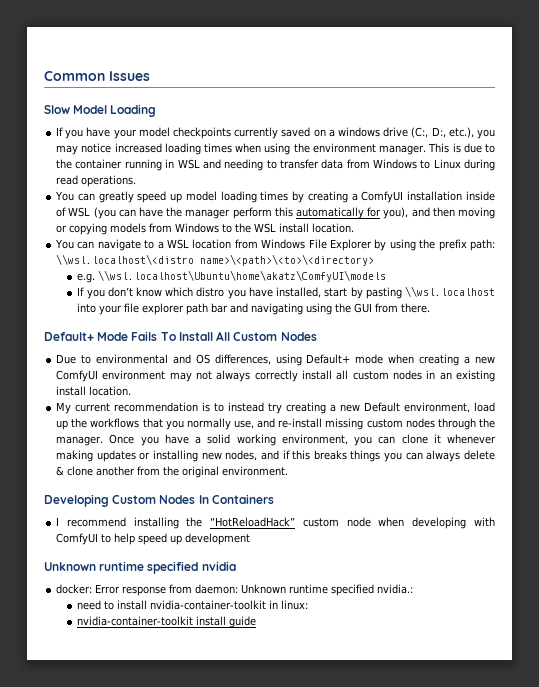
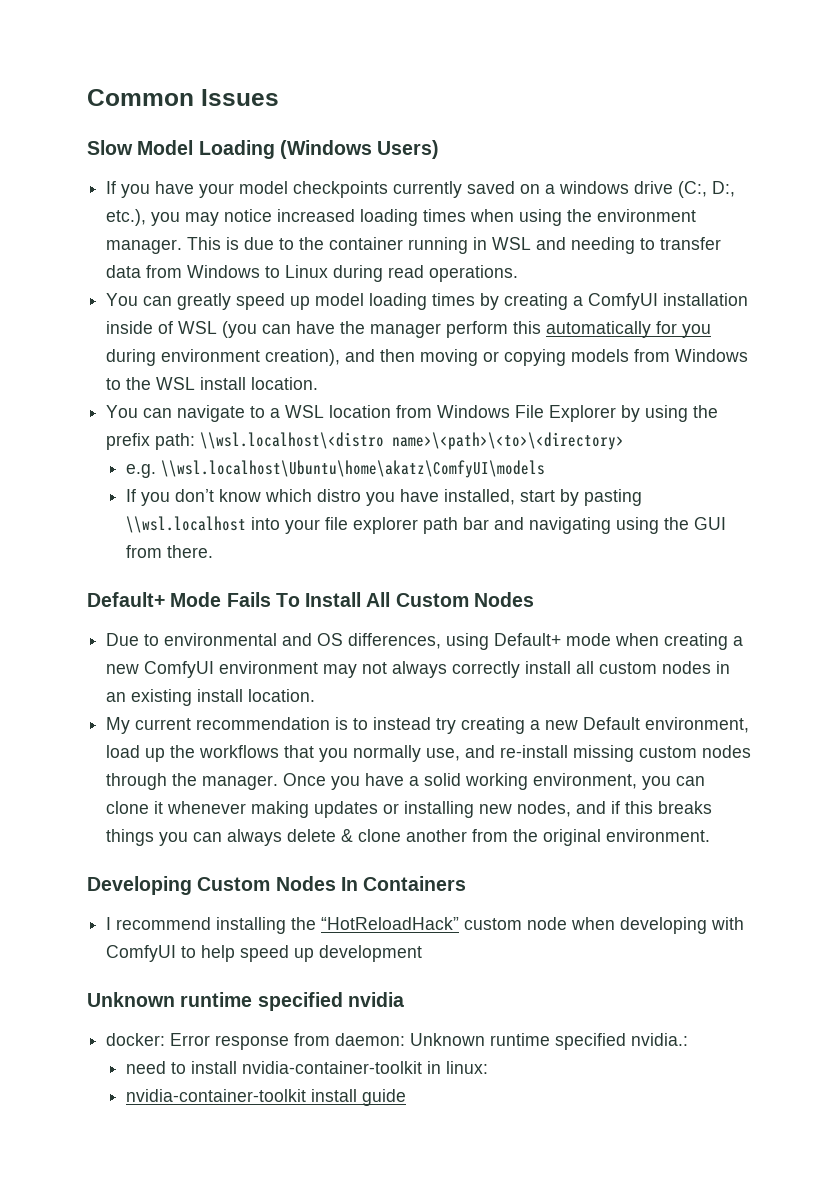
(157, 110) none -> [279,140,440,159] (Windows Users)
[383,207,409,219] you), -> [682,324,712,338] [106,349,341,366] you during environment creation),

